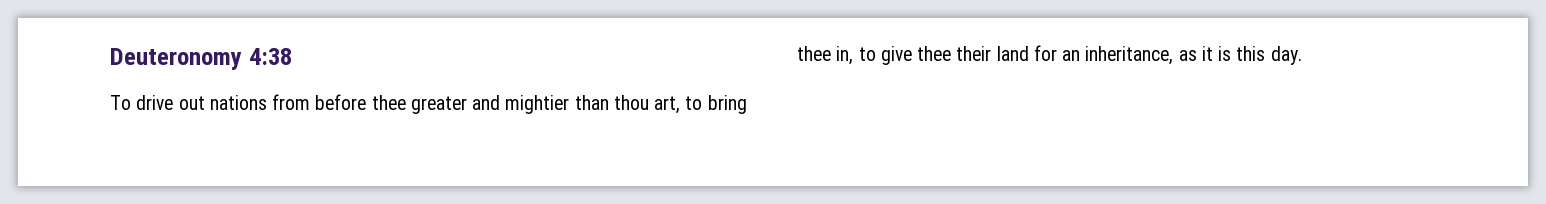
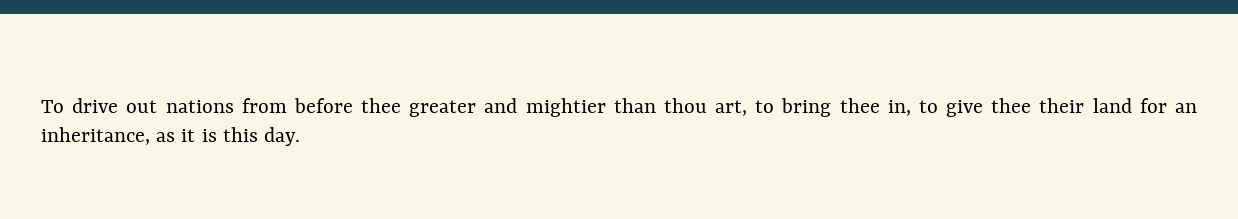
[110,48,292,70] Deuteronomy 4:38 // -> (41, 106) none

